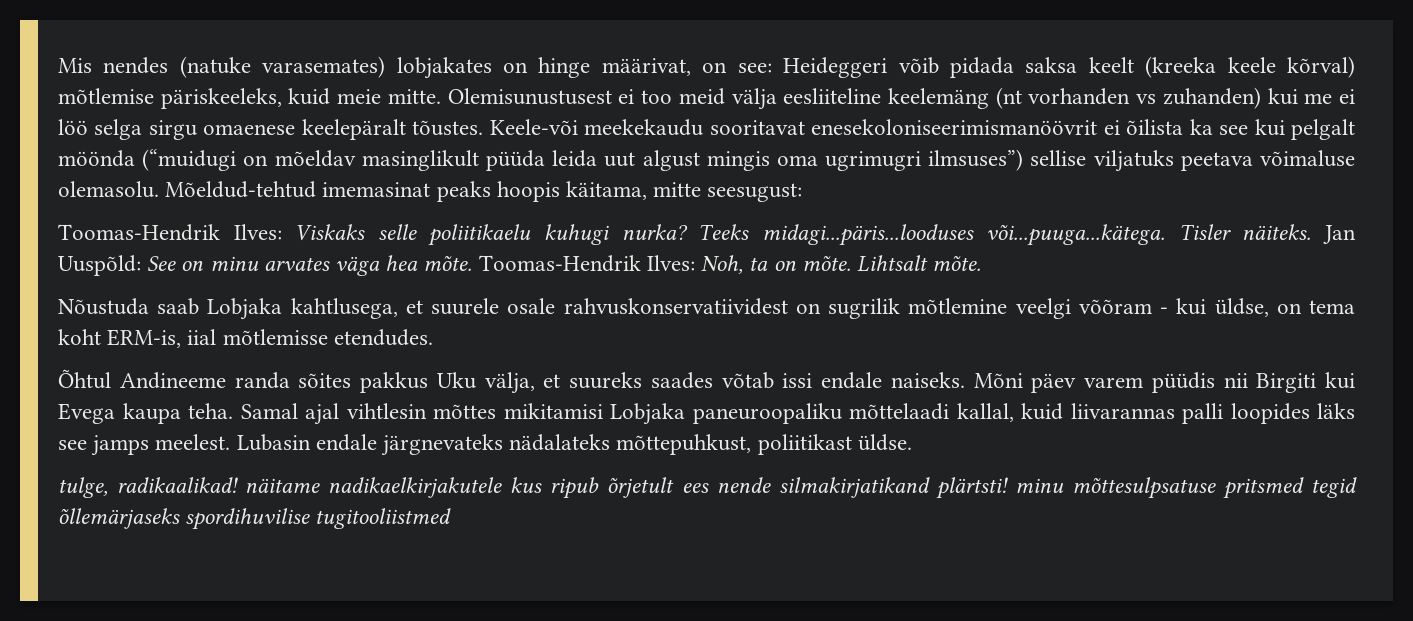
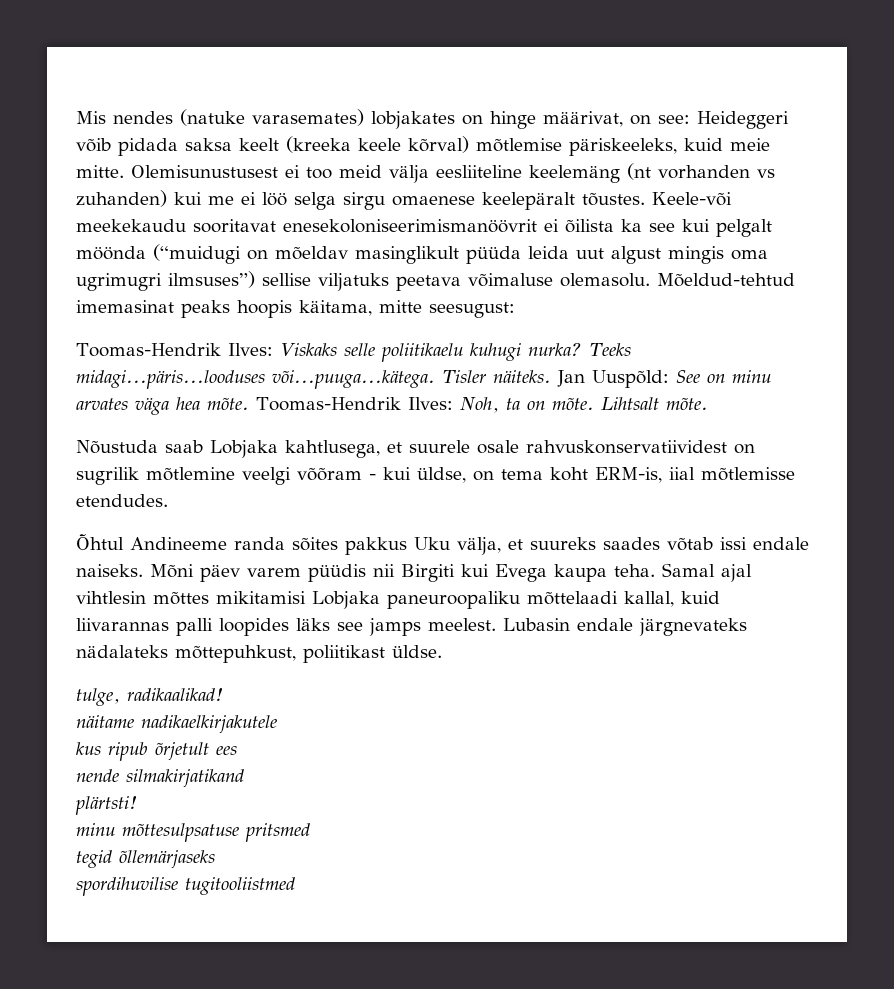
(239, 485) none -> (224, 694) //
(503, 487) none -> (277, 724) //
(709, 488) none -> (237, 750) //
(930, 487) none -> (244, 778) //
(1008, 488) none -> (138, 805) //
(1304, 488) none -> (310, 832) //
(180, 518) none -> (215, 859) //

